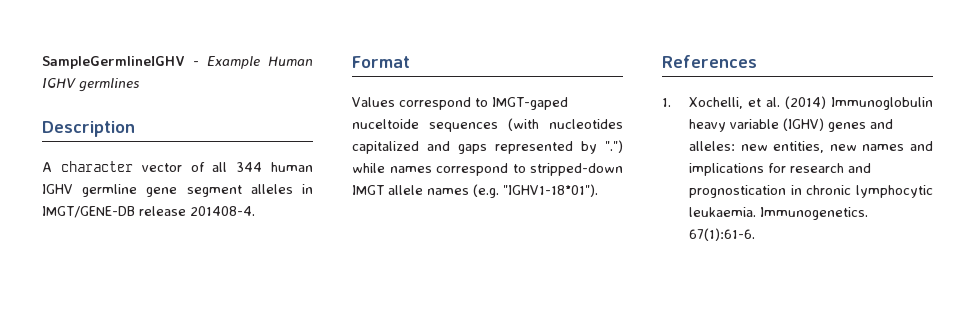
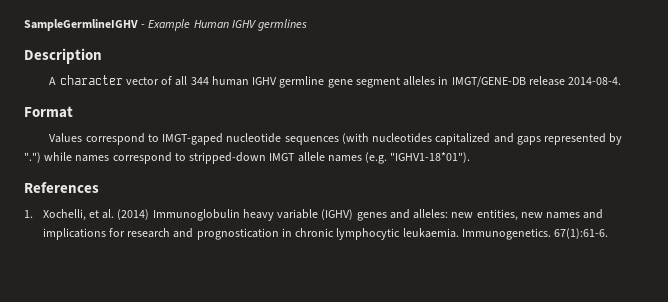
[190,206,255,216] 201408-4. -> [568,77,622,85] 2014-08-4.
[352,119,419,129] nuceltoide -> [226,133,282,143] nucleotide

